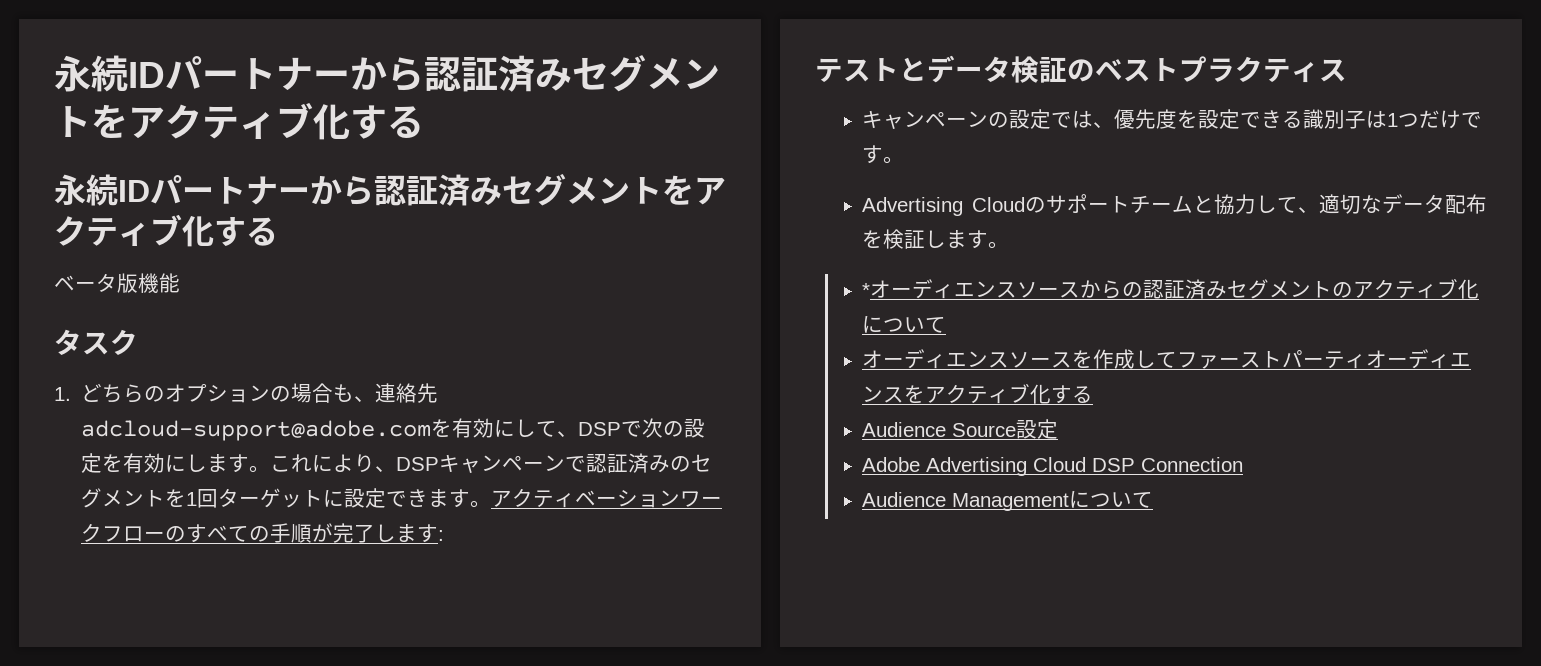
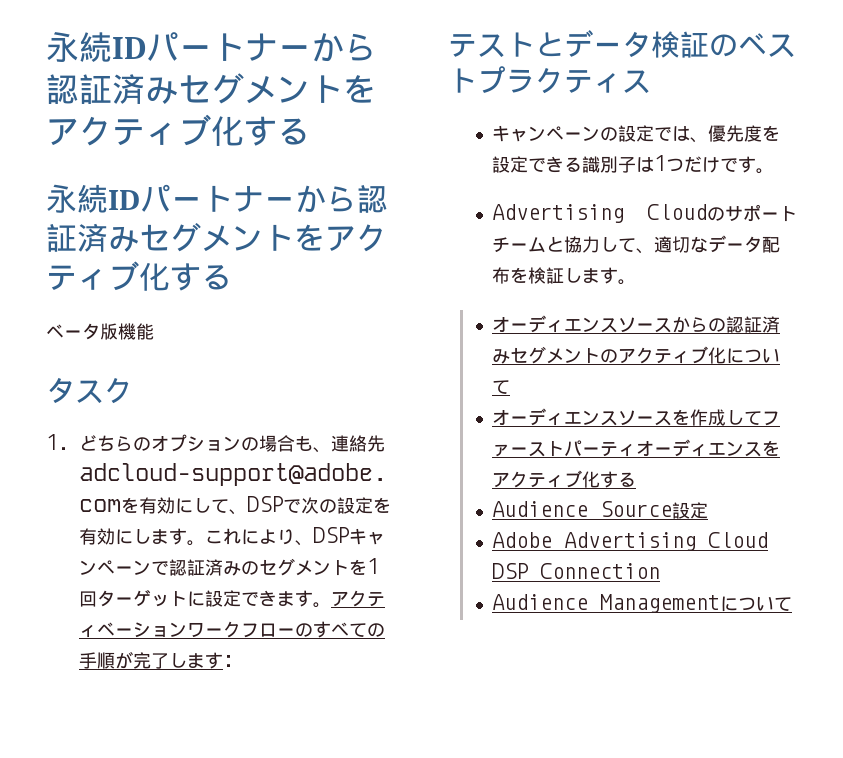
[862,283,871,297] * -> (637, 282) none

